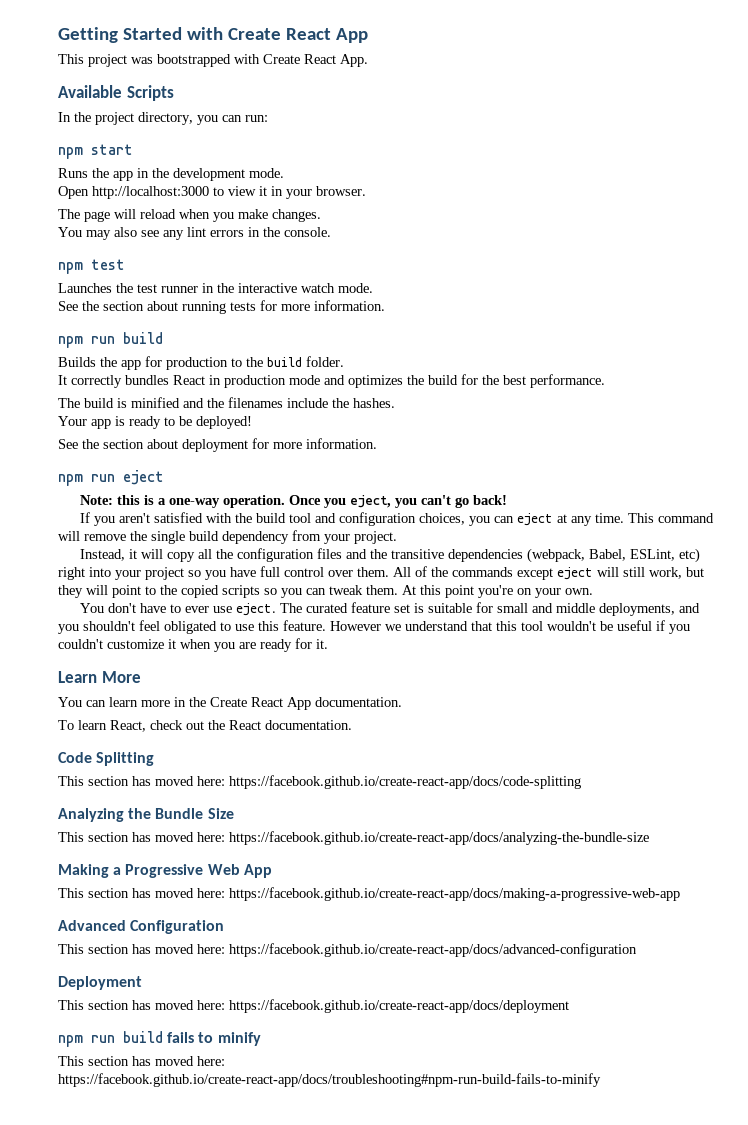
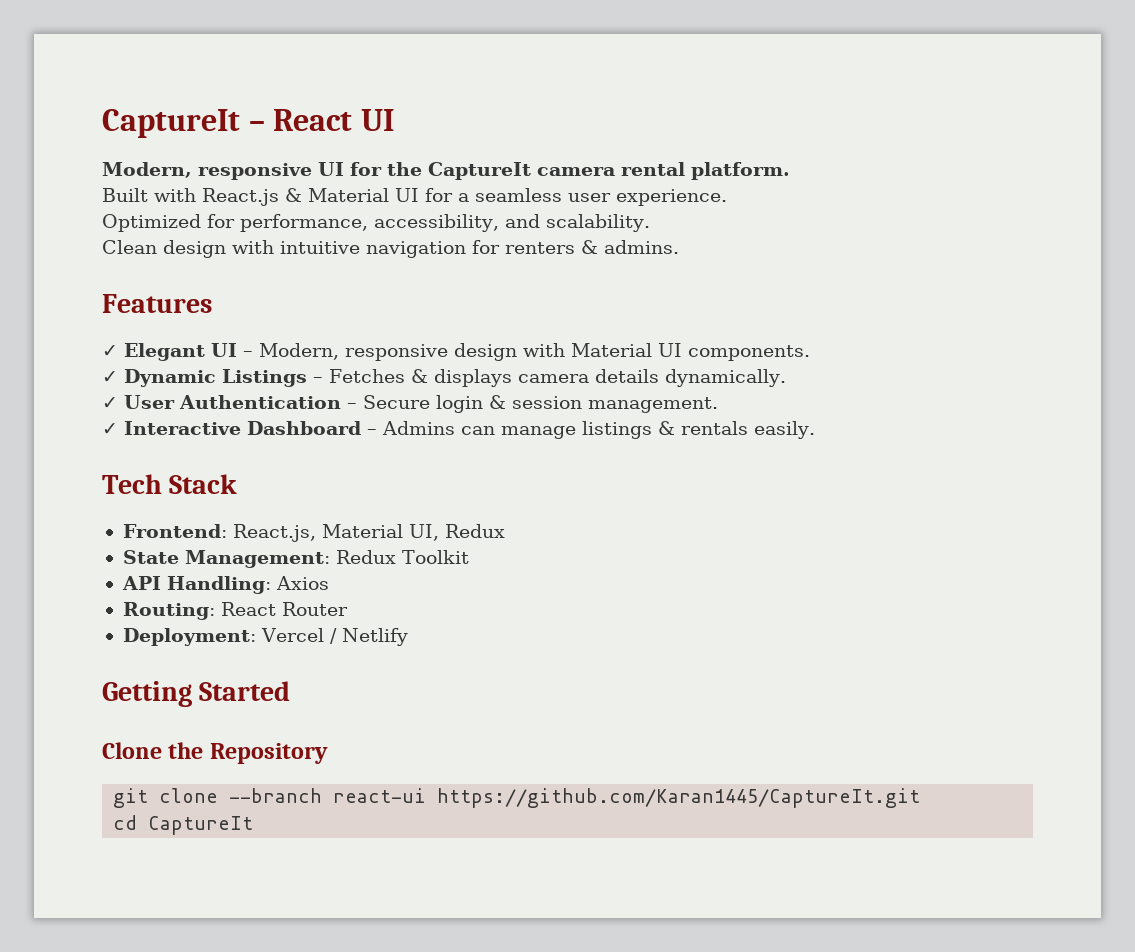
[58,27,368,43] [58,54,368,67] [58,85,174,101] [58,112,268,125] [58,144,133,159] [58,168,284,181] [58,186,366,199] [58,209,321,222] [58,227,331,240] [58,259,125,274] [58,283,373,293] [58,300,385,314] [58,332,163,348] [58,356,344,370] [58,374,605,388] [58,397,395,408] [58,416,252,429] [58,438,377,452] [58,470,164,486] [80,495,508,508] [80,512,715,526] [58,530,397,544] [80,548,701,563] [58,566,704,580] [58,585,593,598] [80,602,701,616] [58,620,690,634] [58,638,328,652] [58,671,141,683] [58,697,402,710] [58,720,352,732] [58,752,155,766] [58,775,581,789] [58,808,234,822] [58,831,649,845] [58,864,272,878] [58,887,680,901] [58,920,225,934] [58,943,637,957] [58,976,142,990] [58,999,569,1013] [58,1031,261,1047] [58,1056,225,1066] [58,1073,601,1087] Getting Started with Create React App // This project was bootstrapped with Create React App. // Available Scripts // In the project directory, you can run: // npm start // Runs the app in the development mode. // Open http://localhost:3000 to view it in your browser. // The page will reload when you make changes. // You may also see any lint errors in the console. // npm test // Launches the test runner in the interactive watch mode. // See the section about running tests for more information. // npm run build // Builds the app for production to the build folder. // It correctly bundles React in production mode and optimizes the build for the best performance. // The build is minified and the filenames include the hashes. // Your app is ready to be deployed! // See the section about deployment for more information. // npm run eject // Note: this is a one-way operation. Once you eject, you can't go back! // If you aren't satisfied with the build tool and configuration choices, you can eject at any time. This command will remove the single build dependency from your project. // Instead, it will copy all the configuration files and the transitive dependencies (webpack, Babel, ESLint, etc) right into your project so you have full control over them. All of the commands except eject will still work, but they will point to the copied scripts so you can tweak them. At this point you're on your own. // You don't have to ever use eject. The curated feature set is suitable for small and middle deployments, and you shouldn't feel obligated to use this feature. However we understand that this tool wouldn't be useful if you couldn't customize it when you are ready for it. // Learn More // You can learn more in the Create React App documentation. // To learn React, check out the React documentation. // Code Splitting // This section has moved here: https://facebook.github.io/create-react-app/docs/code-splitting // Analyzing the Bundle Size // This section has moved here: https://facebook.github.io/create-react-app/docs/analyzing-the-bundle-size // Making a Progressive Web App // This section has moved here: https://facebook.github.io/create-react-app/docs/making-a-progressive-web-app // Advanced Configuration // This section has moved here: https://facebook.github.io/create-react-app/docs/advanced-configuration // Deployment // This section has moved here: https://facebook.github.io/create-react-app/docs/deployment // npm run build fails to minify // This section has moved here: https://facebook.github.io/create-react-app/docs/troubleshooting#npm-run-build-fails-to-minify -> [102,109,394,138] [102,162,790,180] [102,188,727,206] [102,214,650,232] [102,240,679,258] [102,294,212,313] [102,343,810,361] [102,369,786,387] [102,395,718,413] [102,421,815,439] [102,474,238,494] [122,524,505,542] [122,550,469,568] [121,576,329,594] [122,602,348,620] [122,628,408,646] [102,681,291,707] [102,742,328,764] [113,788,921,808] [113,815,254,835] CaptureIt – React UI // Modern, responsive UI for the CaptureIt camera rental platform. // Built with React.js & Material UI for a seamless user experience. // Optimized for performance, accessibility, and scalability. // Clean design with intuitive navigation for renters & admins. // Features // ✓ Elegant UI – Modern, responsive design with Material UI components. // ✓ Dynamic Listings – Fetches & displays camera details dynamically. // ✓ User Authentication – Secure login & session management. // ✓ Interactive Dashboard – Admins can manage listings & rentals easily. // Tech Stack // Frontend: React.js, Material UI, Redux // State Management: Redux Toolkit // API Handling: Axios // Routing: React Router // Deployment: Vercel / Netlify // Getting Started // Clone the Repository // git clone --branch react-ui https://github.com/Karan1445/CaptureIt.git // cd CaptureIt

